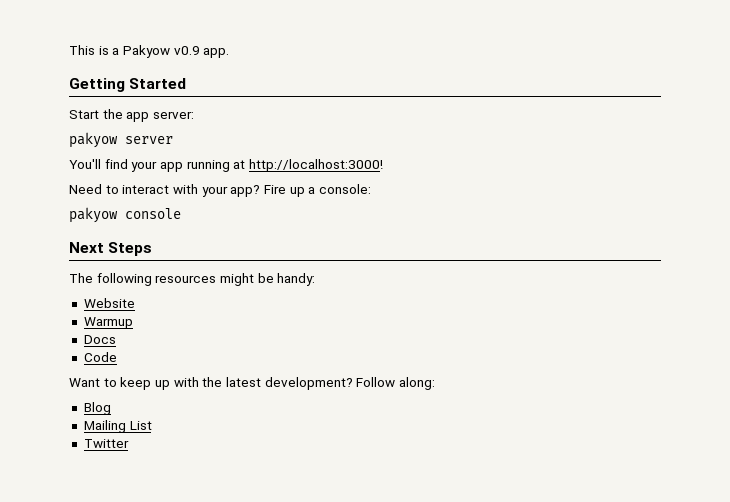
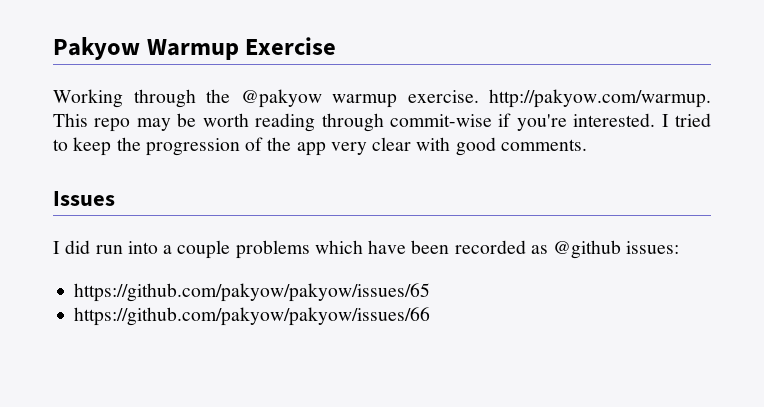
[69,45,230,58] [69,78,187,92] [69,109,194,122] [69,132,173,148] [69,159,383,172] [69,184,371,197] [69,207,181,223] [69,242,153,256] [69,273,316,286] [83,298,135,308] [83,317,133,329] [83,335,116,344] [83,352,117,362] [69,377,435,390] [83,402,111,415] [83,420,152,433] [83,439,129,448] This is a Pakyow v0.9 app. // Getting Started // Start the app server: // pakyow server // You'll find your app running at http://localhost:3000! // Need to interact with your app? Fire up a console: // pakyow console // Next Steps // The following resources might be handy: // Website // Warmup // Docs // Code // Want to keep up with the latest development? Follow along: // Blog // Mailing List // Twitter -> [53,37,337,60] [53,89,711,108] [53,113,711,132] [53,137,587,156] [53,191,115,206] [53,240,680,259] [74,283,431,302] [74,307,431,326] Pakyow Warmup Exercise // Working through the @pakyow warmup exercise. http://pakyow.com/warmup. This repo may be worth reading through commit-wise if you're interested. I tried to keep the progression of the app very clear with good comments. // Issues // I did run into a couple problems which have been recorded as @github issues: // https://github.com/pakyow/pakyow/issues/65 // https://github.com/pakyow/pakyow/issues/66

